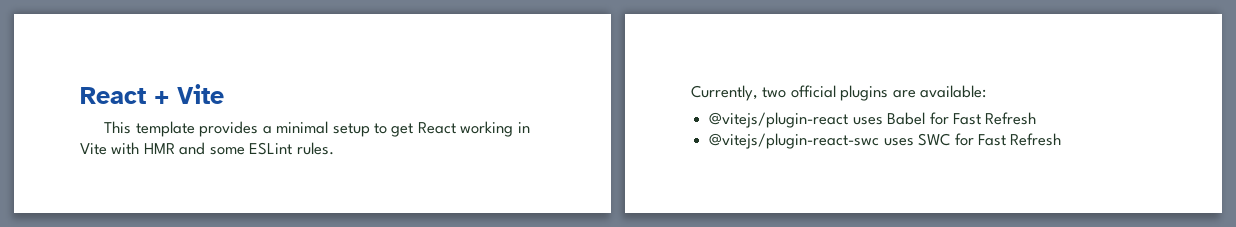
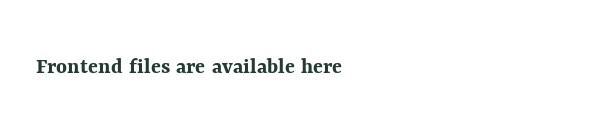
[80,84,224,104] [104,121,530,137] [80,142,334,155] [691,85,987,101] [709,112,1037,128] [709,133,1062,149] React + Vite // This template provides a minimal setup to get React working in Vite with HMR and some ESLint rules. // Currently, two official plugins are available: // @vitejs/plugin-react uses Babel for Fast Refresh // @vitejs/plugin-react-swc uses SWC for Fast Refresh -> [36,58,342,73] Frontend files are available here

